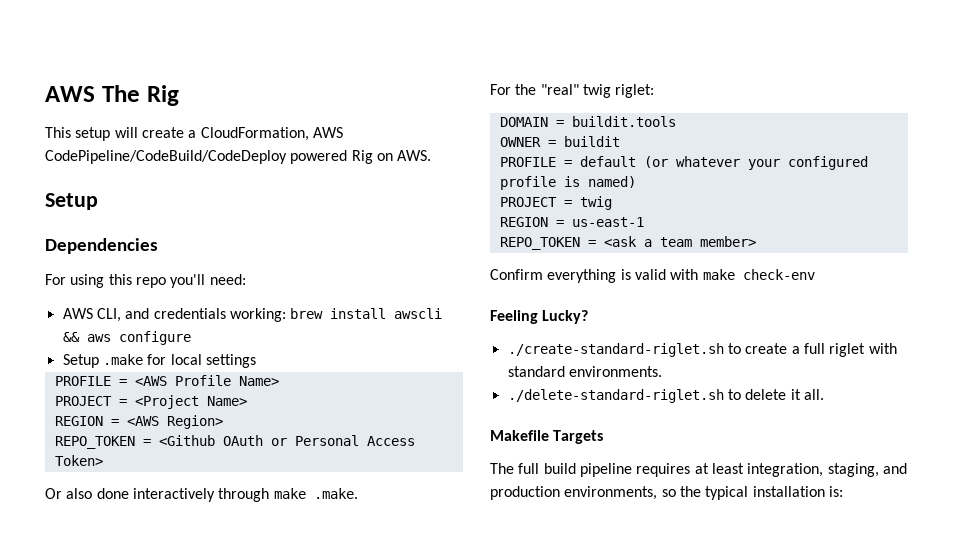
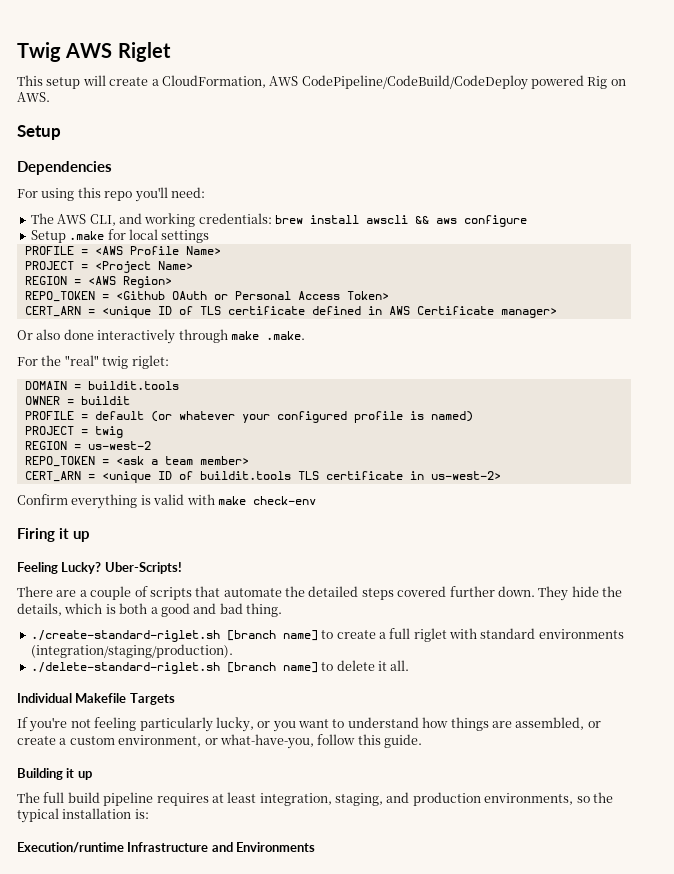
[45,85,179,106] AWS The Rig -> [17,42,171,62] Twig AWS Riglet
(246, 279) none -> [30,213,54,224] The
[153,308,286,322] credentials working: -> [144,213,272,227] working credentials:
(103, 460) none -> [24,306,557,318] // CERT_ARN = <unique ID of TLS certificate defined in AWS Certificate manager>
[571,217,644,227] us-east-1 -> [87,441,151,450] us-west-2
(756, 241) none -> [24,471,501,483] // CERT_ARN = <unique ID of buildit.tools TLS certificate in us-west-2>
(815, 274) none -> [17,528,90,542] // Firing it up
(589, 317) none -> [104,562,182,574] [17,586,622,601] [17,603,282,617] Uber-Scripts! // There are a couple of scripts that automate the detailed steps covered further down. They hide the details, which is both a good and bad thing.
(724, 350) none -> [226,630,318,641] [branch name]
[568,366,662,377] environments. -> [538,629,624,639] [30,644,233,658] environments (integration/staging/production).
(724, 396) none -> [226,662,318,673] [branch name]
(824, 394) none -> [17,693,72,703] Individual
(604, 437) none -> [17,717,601,732] [17,734,422,749] [17,768,92,780] // If you're not feeling particularly lucky, or you want to understand how things are assembled, or create a custom environment, or what-have-you, follow this guide. // Building it up
(843, 491) none -> [17,842,316,853] // Execution/runtime Infrastructure and Environments

